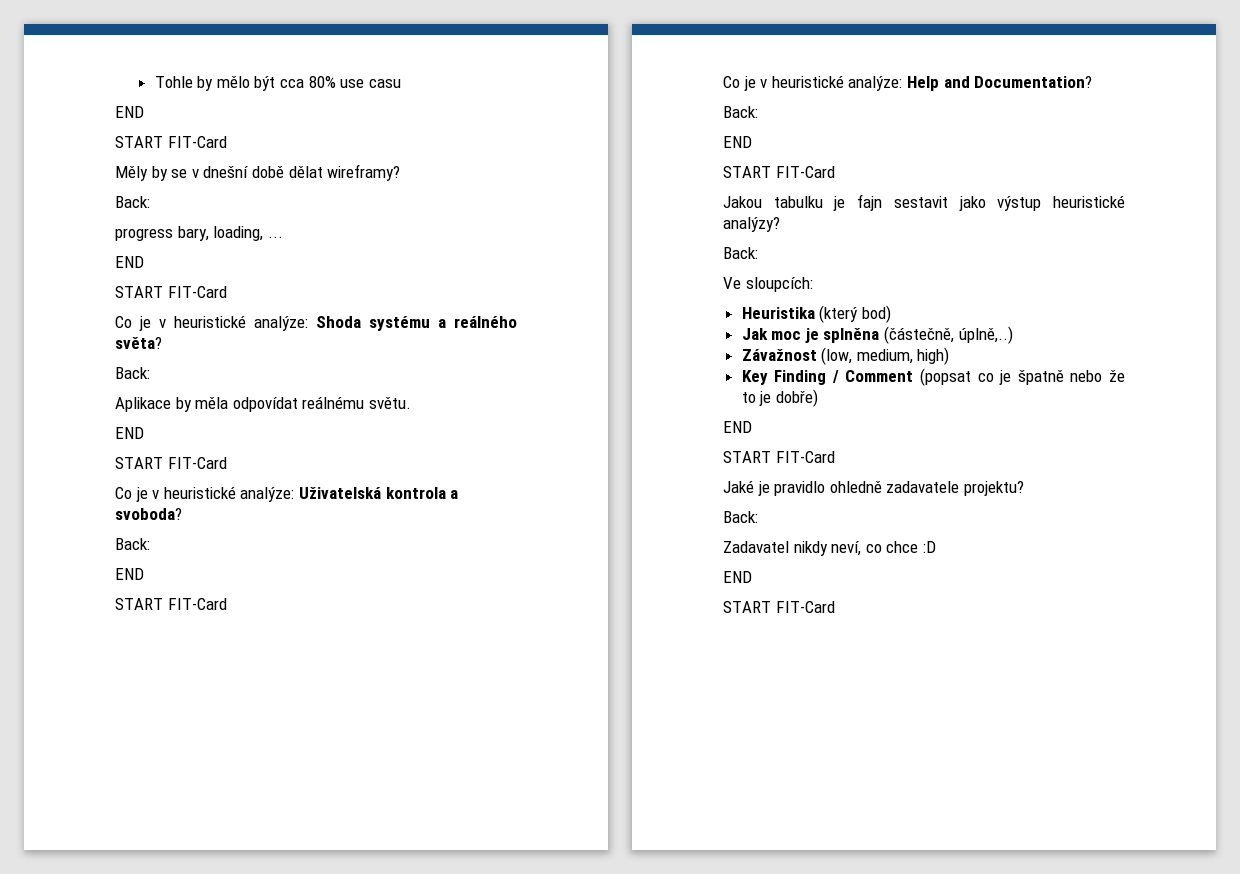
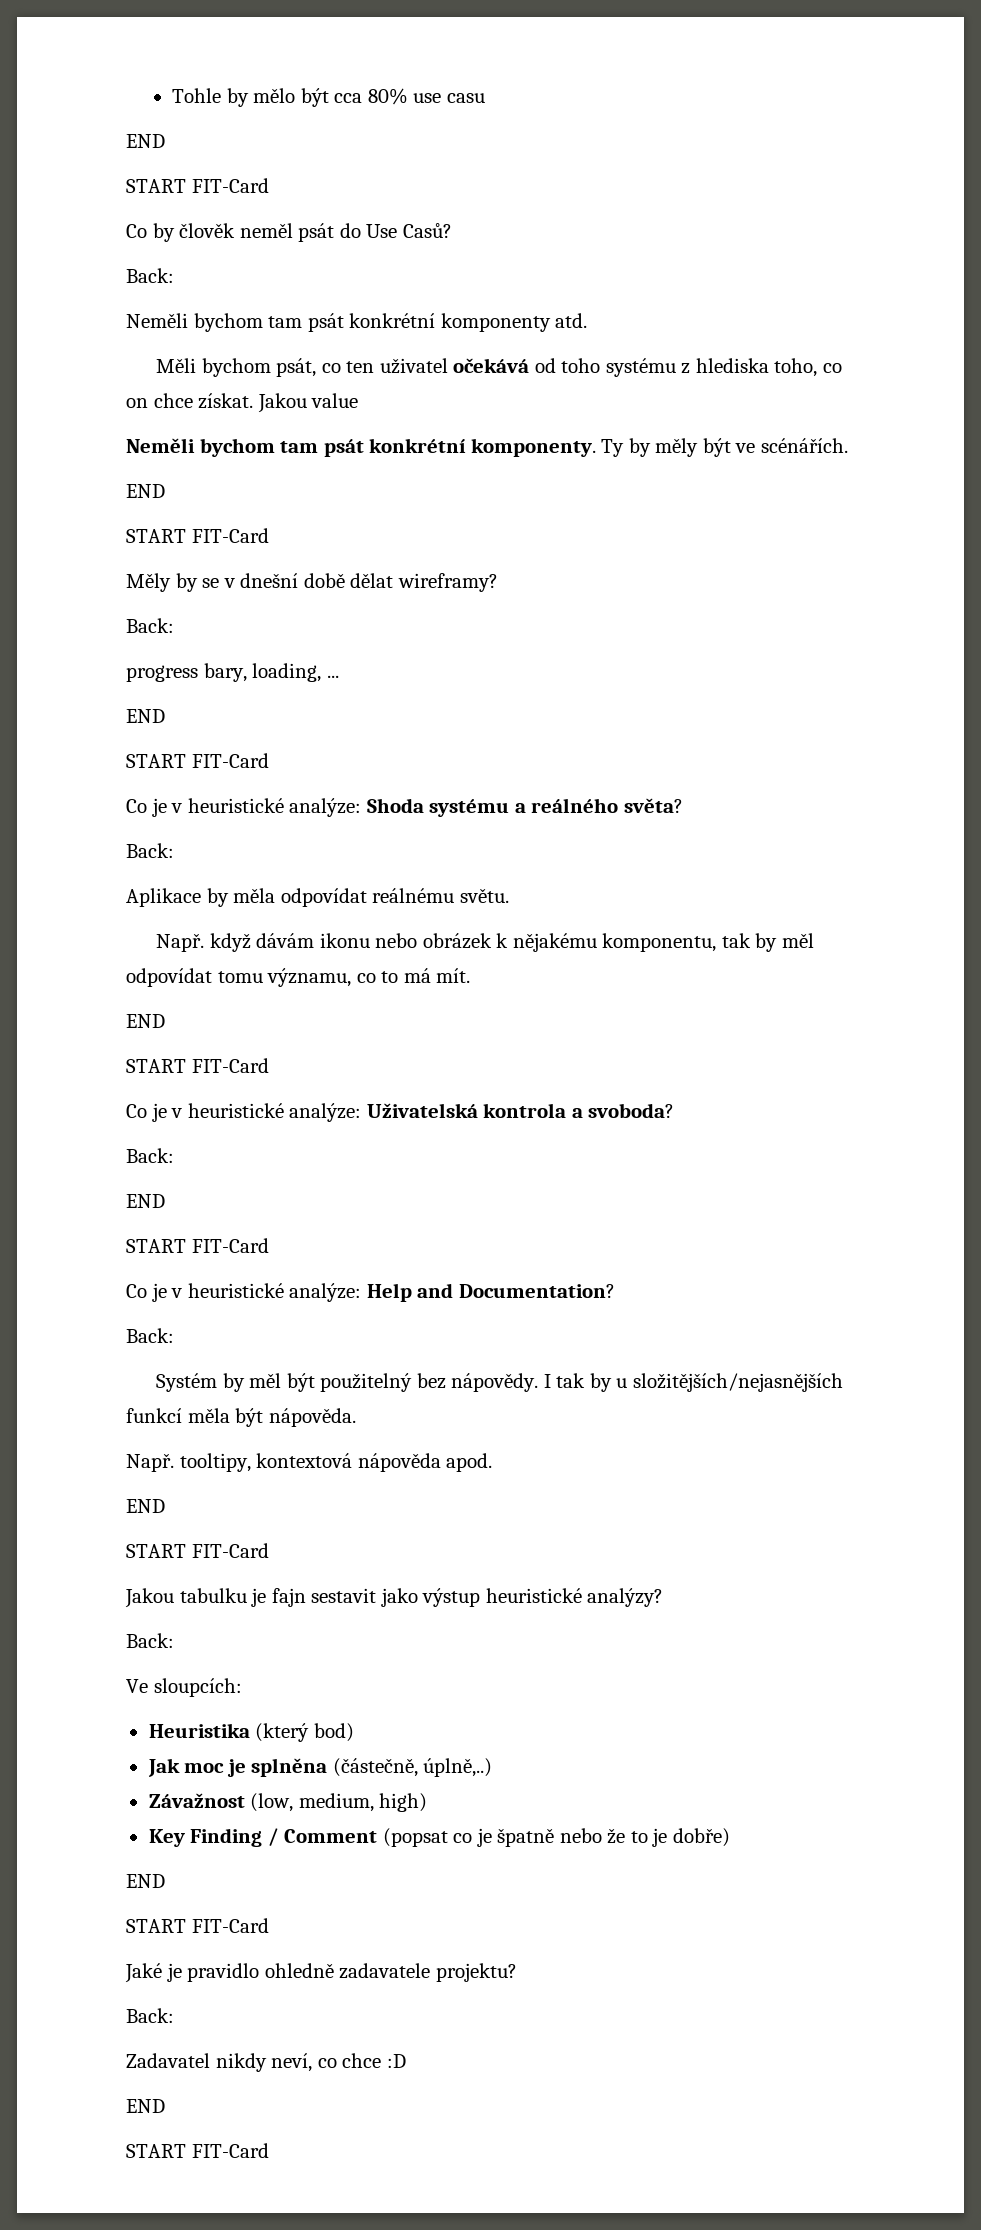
(227, 142) none -> [126,223,452,242] [126,268,174,283] [126,313,588,332] [156,358,843,377] [126,393,359,413] [126,438,848,457] [126,484,165,498] [126,528,269,543] // Co by člověk neměl psát do Use Casů? // Back: // Neměli bychom tam psát konkrétní komponenty atd. // Měli bychom psát, co ten uživatel očekává od toho systému z hlediska toho, co on chce získat. Jakou value // Neměli bychom tam psát konkrétní komponenty. Ty by měly být ve scénářích. // END // START FIT-Card
(411, 403) none -> [156,933,814,952] [126,968,471,987] // Např. když dávám ikonu nebo obrázek k nějakému komponentu, tak by měl odpovídat tomu významu, co to má mít.
(758, 112) none -> [156,1373,843,1392] [126,1408,356,1427] [126,1453,493,1472] // Systém by měl být použitelný bez nápovědy. I tak by u složitějších/nejasnějších funkcí měla být nápověda. // Např. tooltipy, kontextová nápověda apod.

